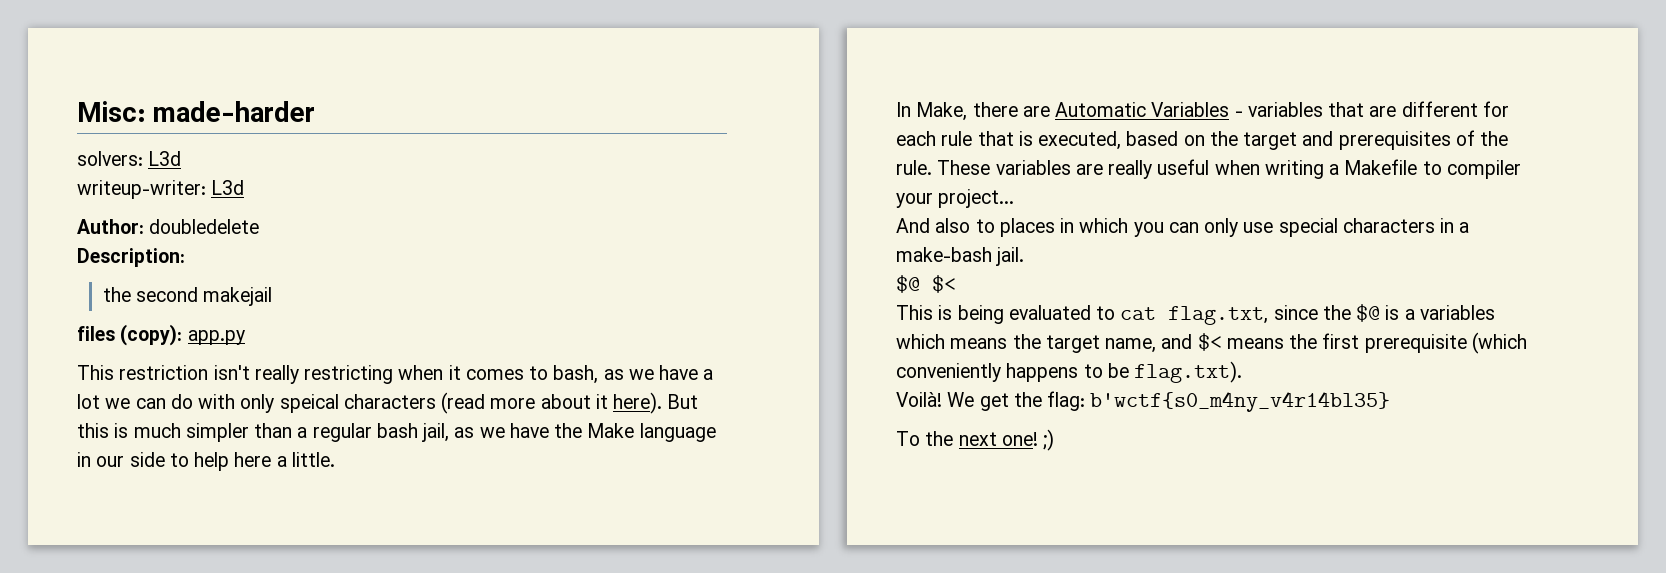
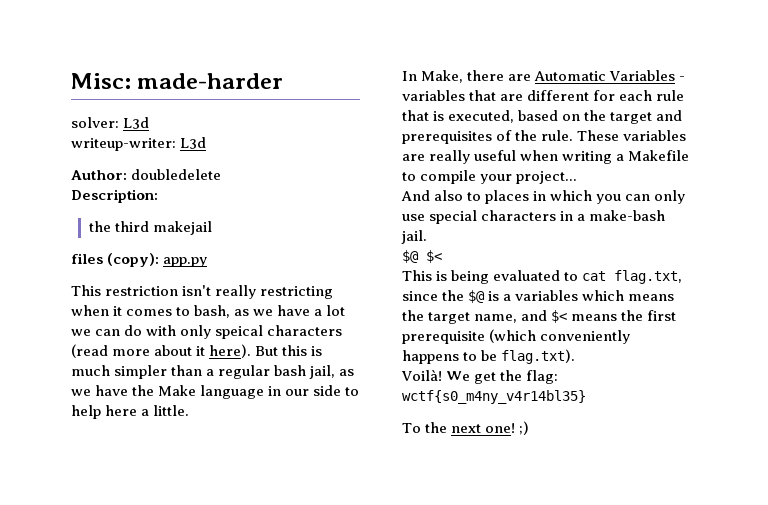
[77,151,143,166] solvers: -> [71,117,119,128] solver:
[136,287,199,302] second -> [114,221,149,232] third
[1446,160,1521,179] compiler -> [420,170,477,184] compile
[1090,391,1391,412] b'wctf{s0_m4ny_v4r14bl35} -> [402,390,586,404] wctf{s0_m4ny_v4r14bl35}

